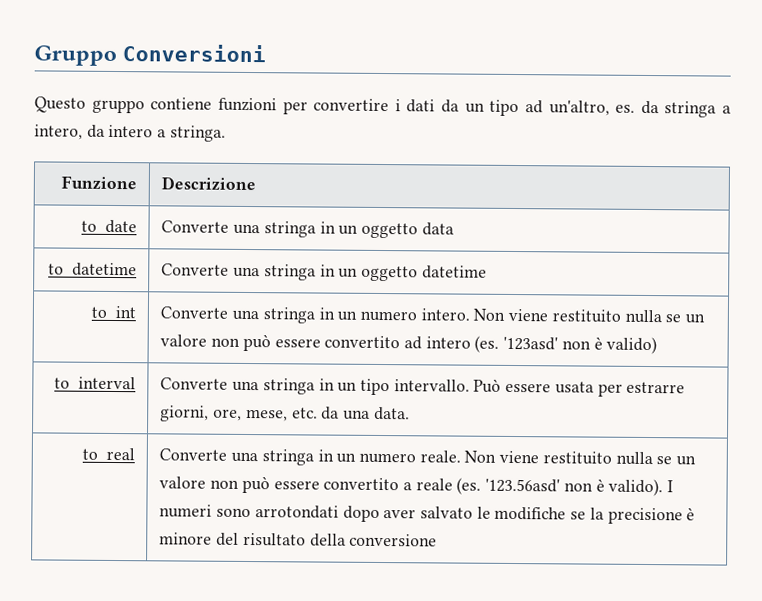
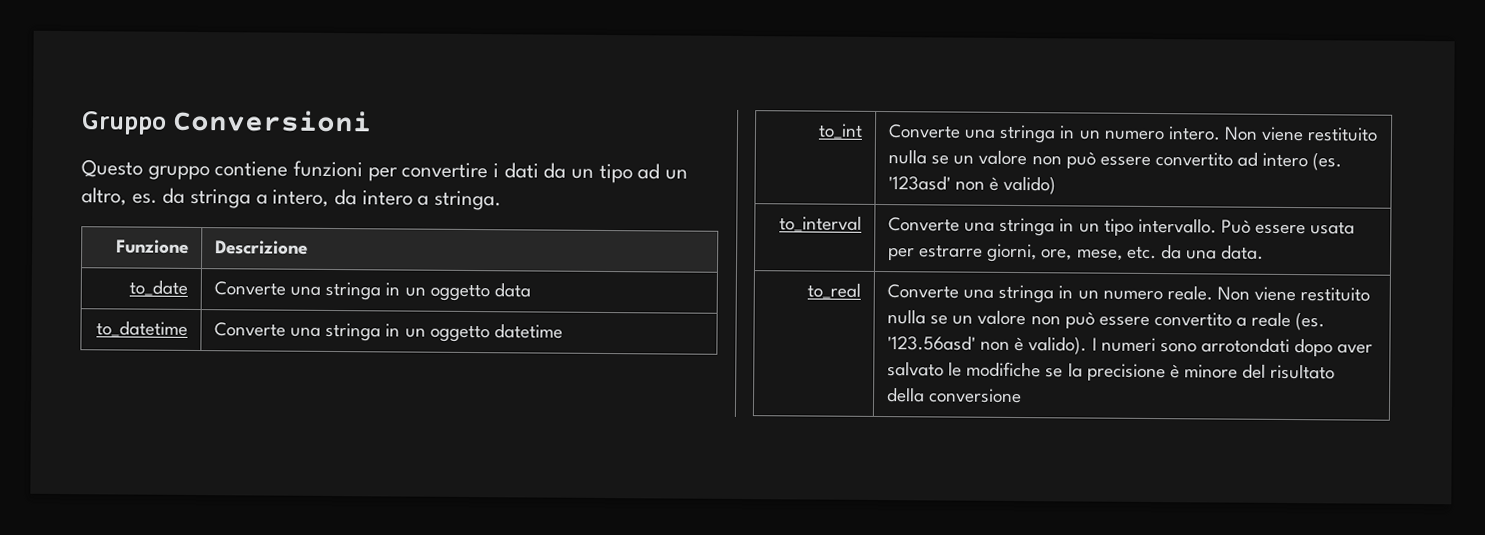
[548,100,610,116] un'altro, -> [665,169,689,180] [81,187,127,206] un altro,

